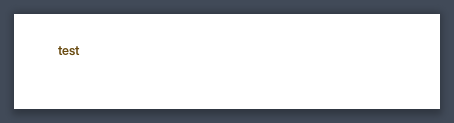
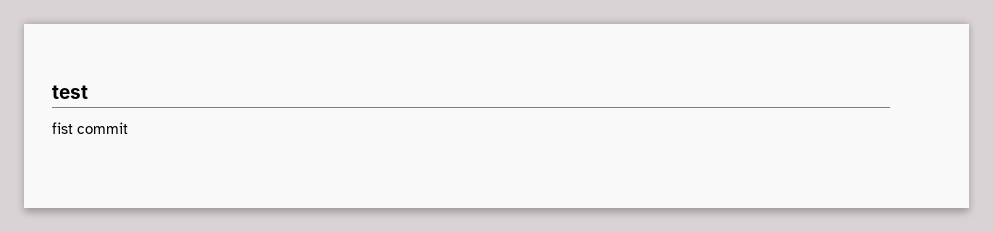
(80, 51) none -> [52,122,128,134] // fist commit

